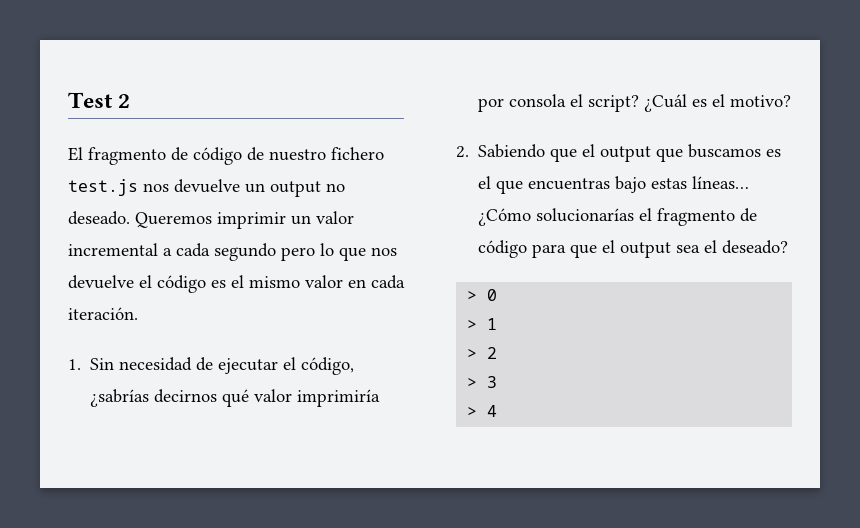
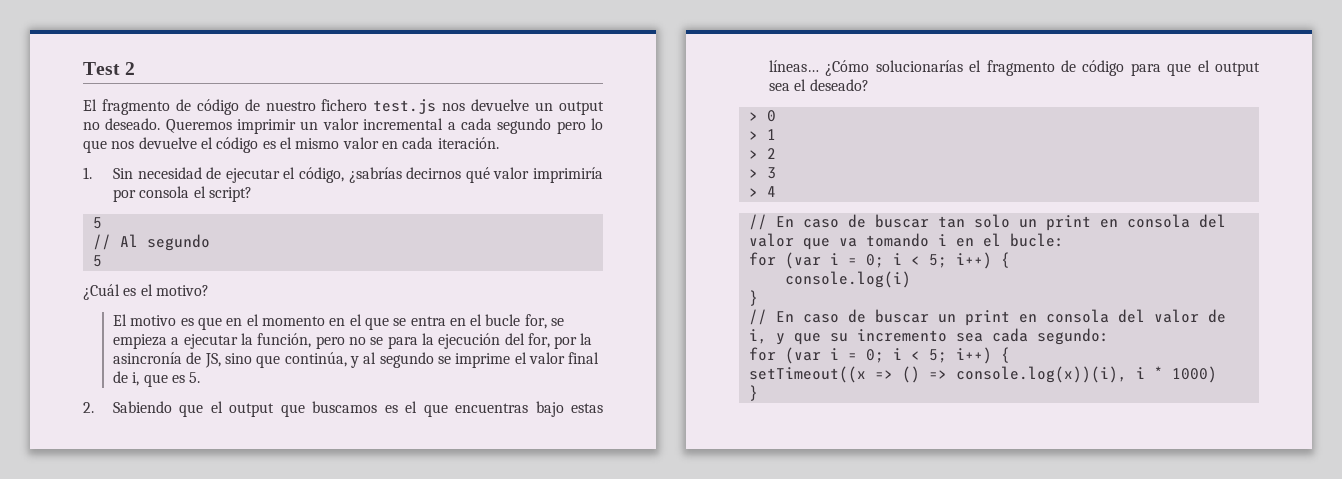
(640, 103) none -> [92,217,102,229] [92,234,210,251] [92,255,102,267] // 5 // // Al segundo // 5 //
(792, 101) none -> [112,314,565,330] [112,333,593,349] [112,352,600,368] [112,371,201,387] // El motivo es que en el momento en el que se entra en el bucle for, se empieza a ejecutar la función, pero no se para la ejecución del for, por la asincronía de JS, sino que continúa, y al segundo se imprime el valor final de i, que es 5.
(498, 411) none -> [748,214,1226,231] [748,233,1064,250] [748,252,1010,269] [784,271,911,288] [748,290,758,306] [748,309,1226,326] [748,328,1109,345] [748,347,1010,364] [748,366,1217,383] [748,385,758,401] // // En caso de buscar tan solo un print en consola del valor que va tomando i en el bucle: // for (var i = 0; i < 5; i++) { // console.log(i) // } // // En caso de buscar un print en consola del valor de i, y que su incremento sea cada segundo: // for (var i = 0; i < 5; i++) { // setTimeout((x => () => console.log(x))(i), i * 1000) // }

